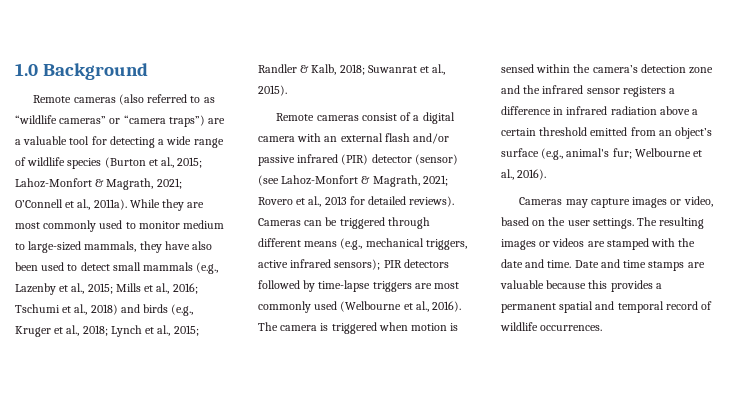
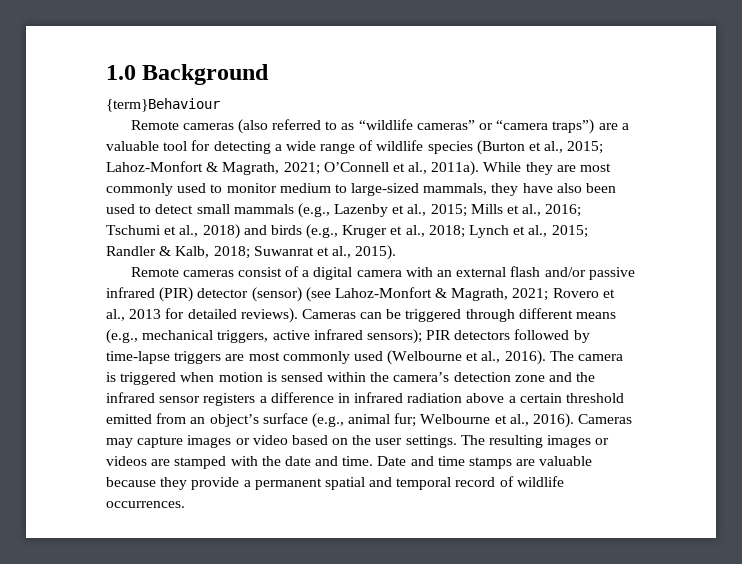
(148, 71) none -> [106,98,220,112] // {term}Behaviour
[566,148,610,157] animal's -> [348,414,391,424] animal
(547, 174) // -> (575, 420) none
[683,196,713,207] video, -> [252,435,288,445] video
[588,280,653,292] this provides -> [160,477,240,490] they provide

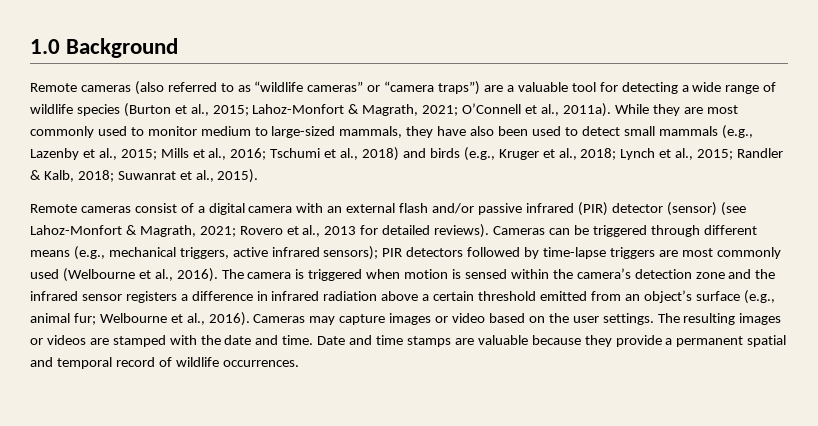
[106,98,220,112] // {term}Behaviour -> (179, 48) none

